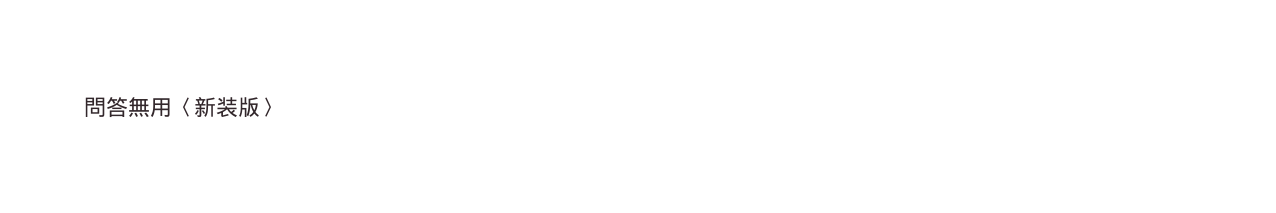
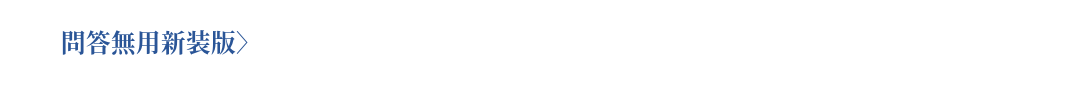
[172,97,194,117] 〈 -> (161, 42) none

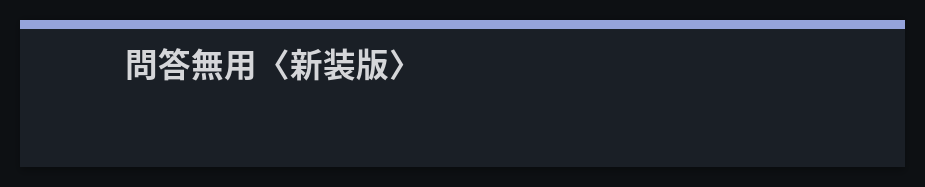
(161, 42) none -> [257,49,290,80] 〈

